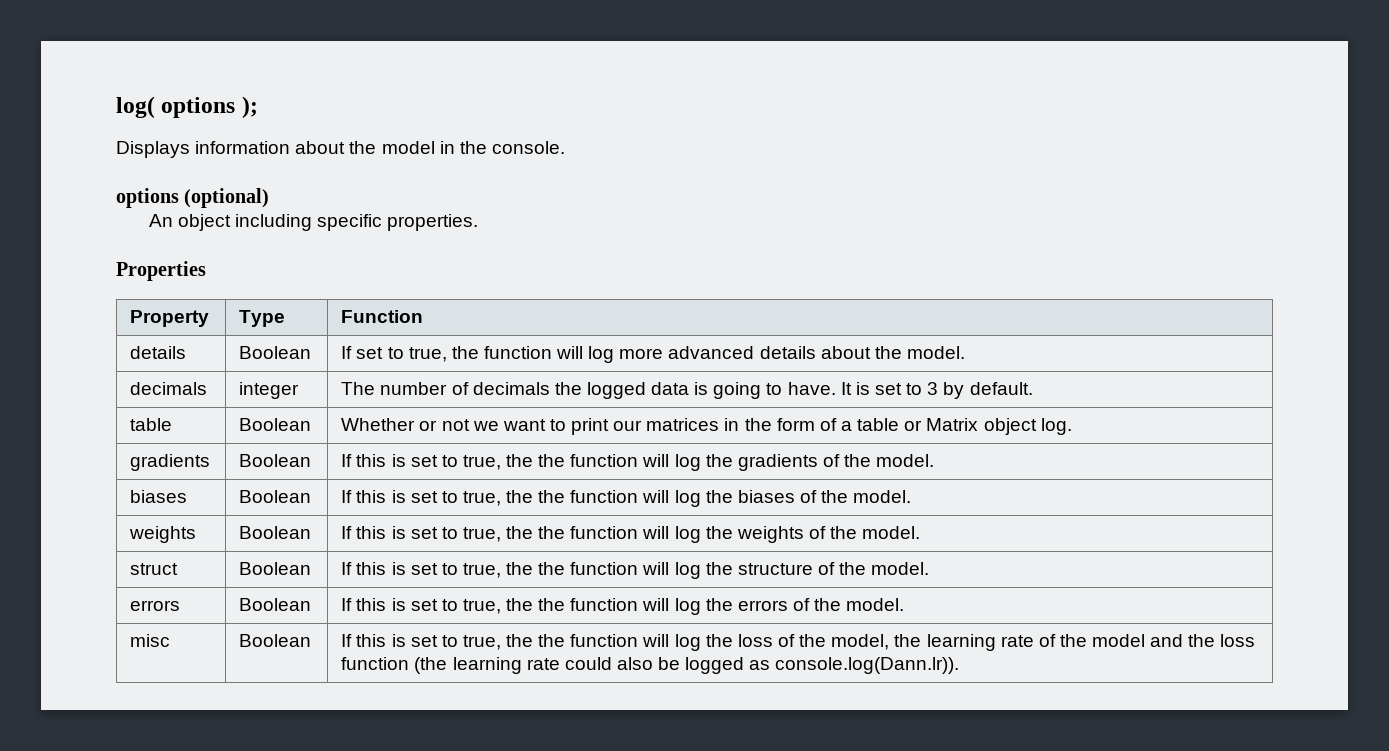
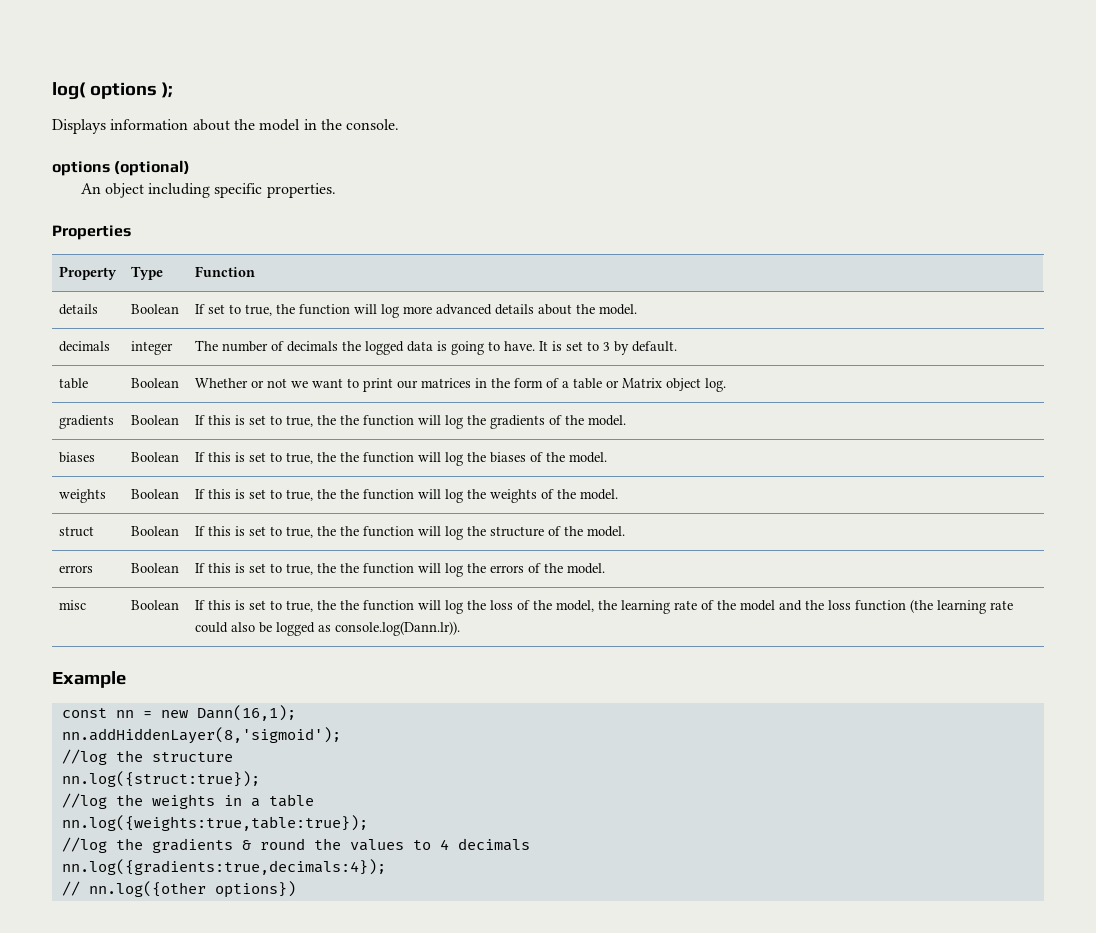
(960, 665) none -> [52,671,126,688] [61,705,296,721] [61,727,341,744] [61,749,233,765] [61,771,260,787] [61,793,314,809] [61,815,368,831] [61,837,530,853] [61,859,386,875] [61,881,296,898] // Example // const nn = new Dann(16,1); // nn.addHiddenLayer(8,'sigmoid'); // //log the structure // nn.log({struct:true}); // //log the weights in a table // nn.log({weights:true,table:true}); // //log the gradients & round the values to 4 decimals // nn.log({gradients:true,decimals:4}); // // nn.log({other options})

